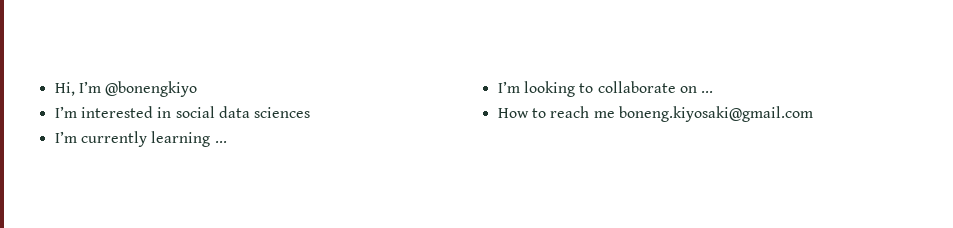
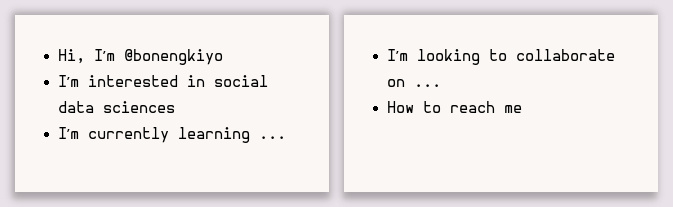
[618,106,813,122] boneng.kiyosaki@gmail.com -> (522, 109) none

